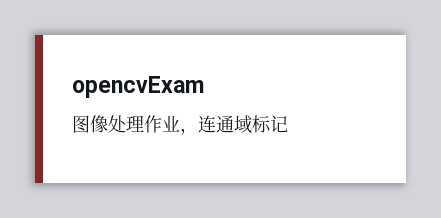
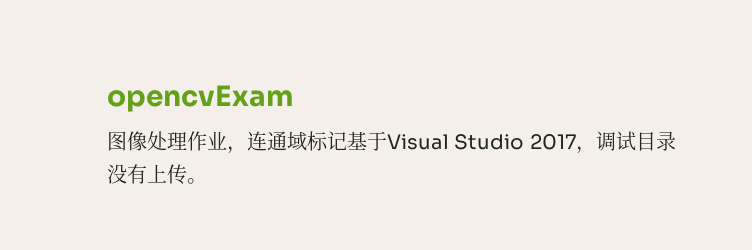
(288, 124) none -> [347,131,676,154] [107,164,207,184] 基于Visual Studio 2017，调试目录没有上传。

